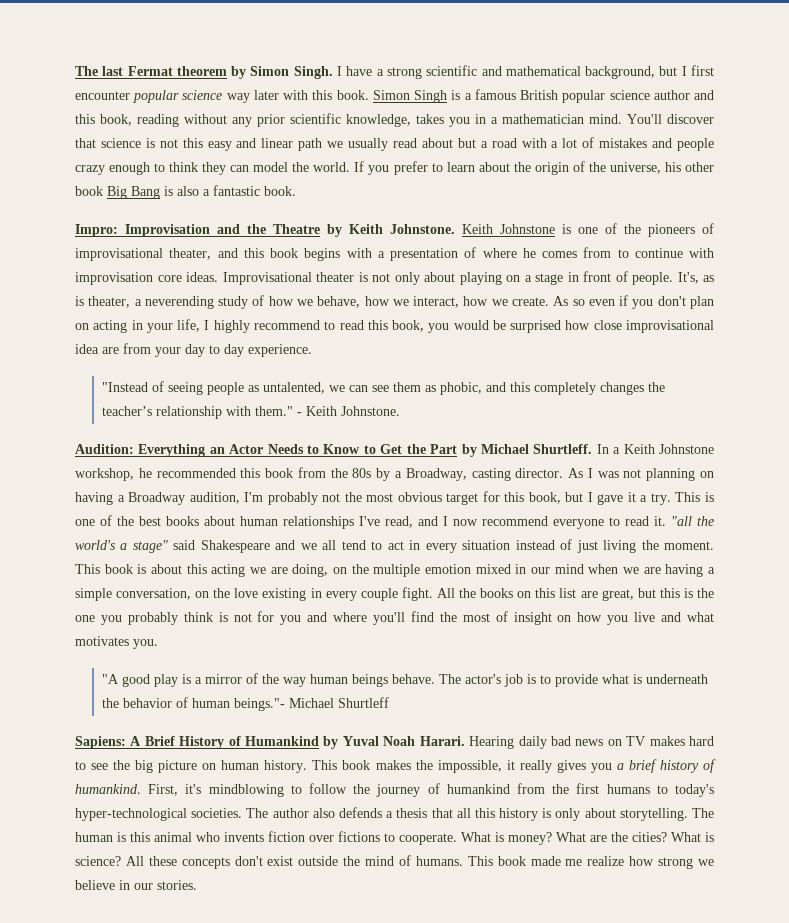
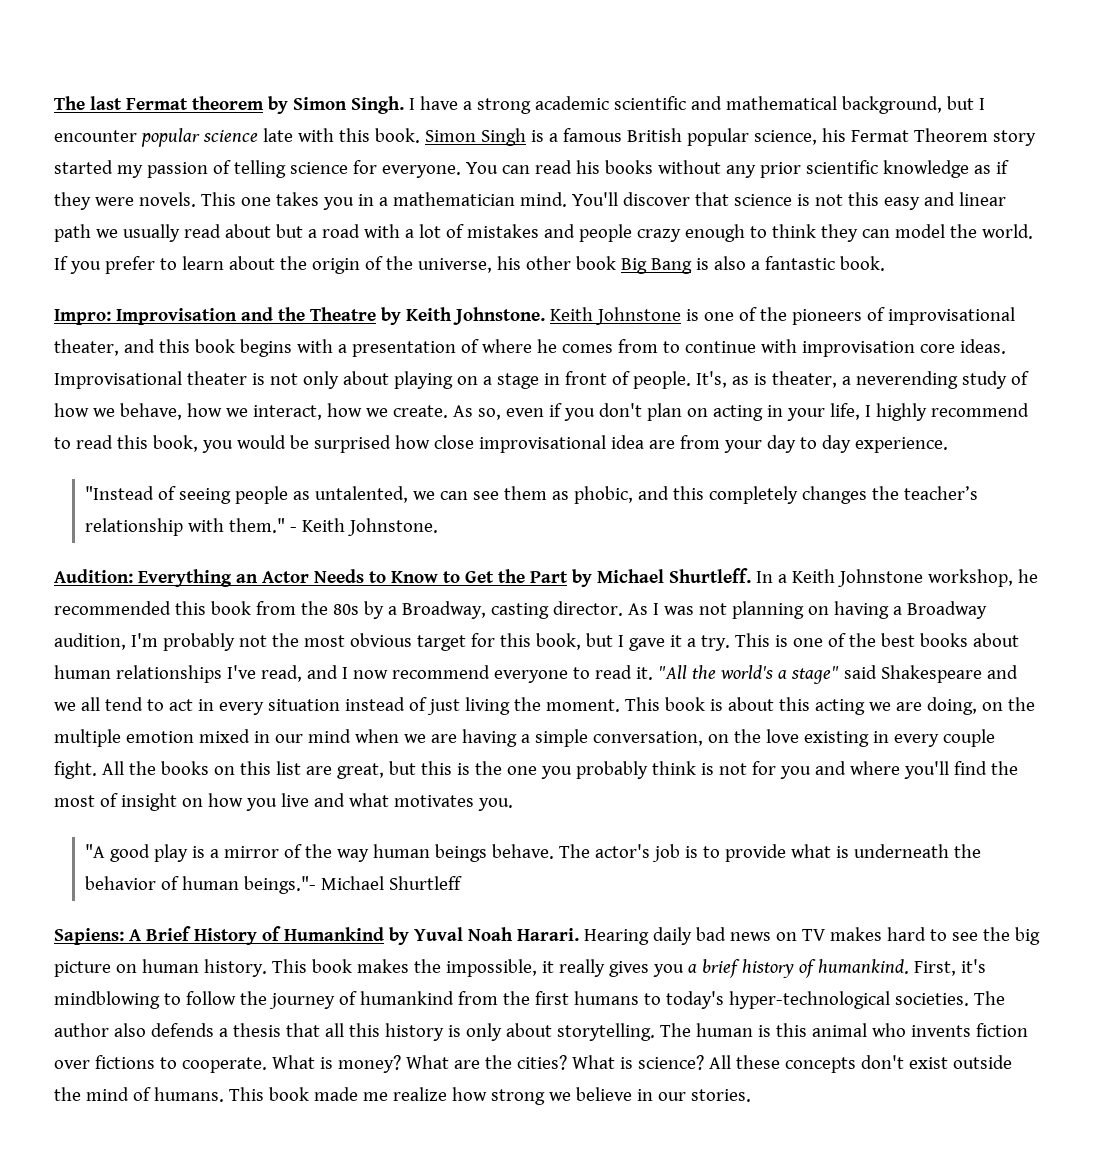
(422, 73) none -> [534,96,609,110] academic
[691,65,714,76] first -> (985, 104) none
[226,90,279,103] way later -> [262,128,293,142] late
[609,90,715,100] [75,113,411,127] science author and this book, reading without any prior scientific knowledge, -> [753,128,1036,146] [54,160,1009,178] [54,192,271,210] science, his Fermat Theorem story started my passion of telling science for everyone. You can read his books without any prior scientific knowledge as if they were novels. This one
[572,299,585,306] so -> [477,408,501,420] so,
[671,516,692,526] "all -> [657,665,687,679] "All

